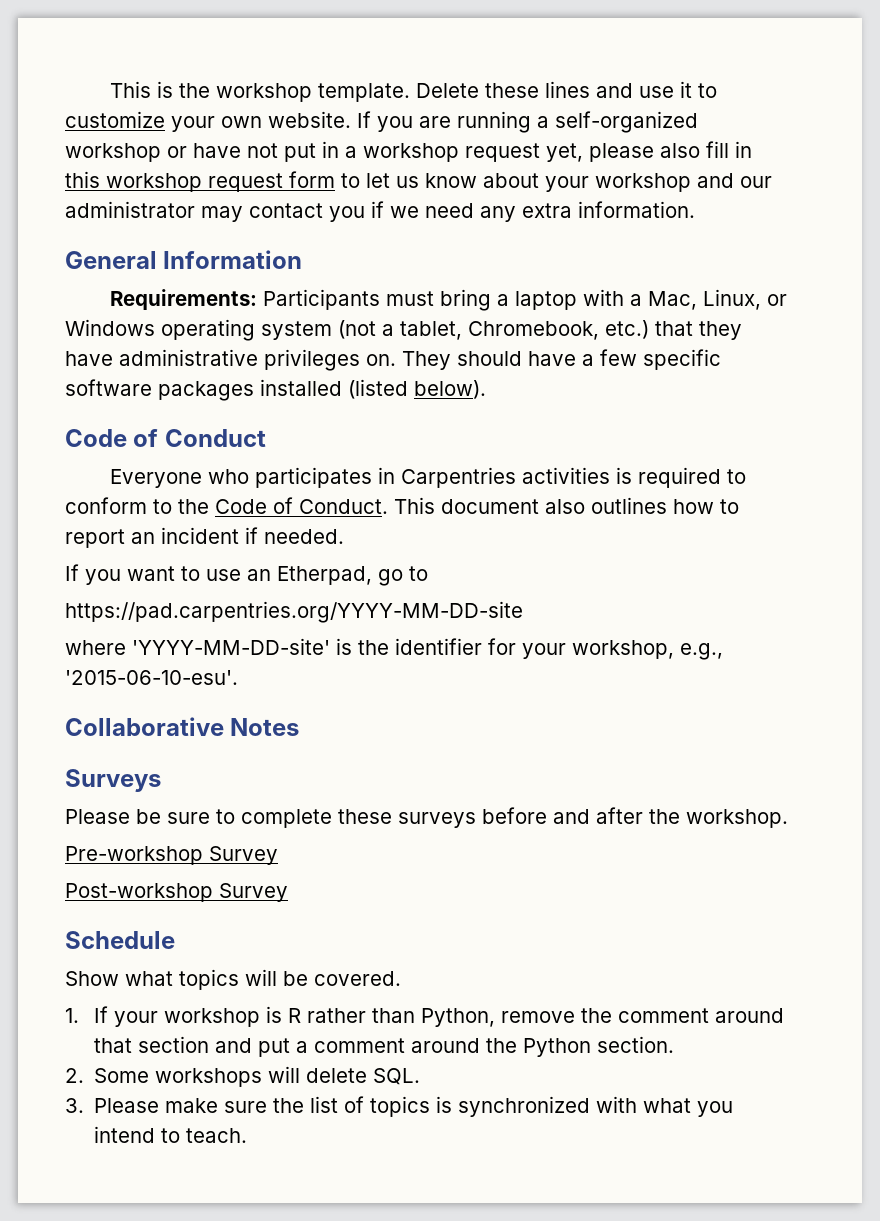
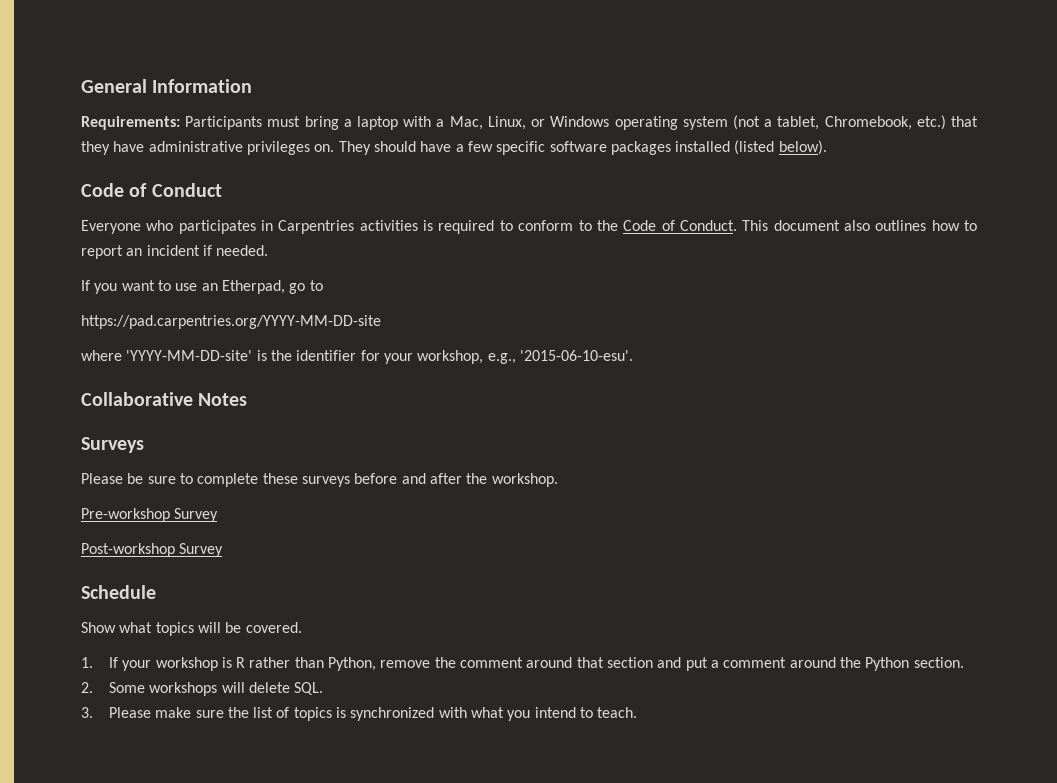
[109,81,717,102] [65,111,698,133] [65,141,752,162] [65,171,772,192] [65,201,695,222] This is the workshop template. Delete these lines and use it to customize your own website. If you are running a self-organized workshop or have not put in a workshop request yet, please also fill in this workshop request form to let us know about your workshop and our administrator may contact you if we need any extra information. // -> (81, 86) none

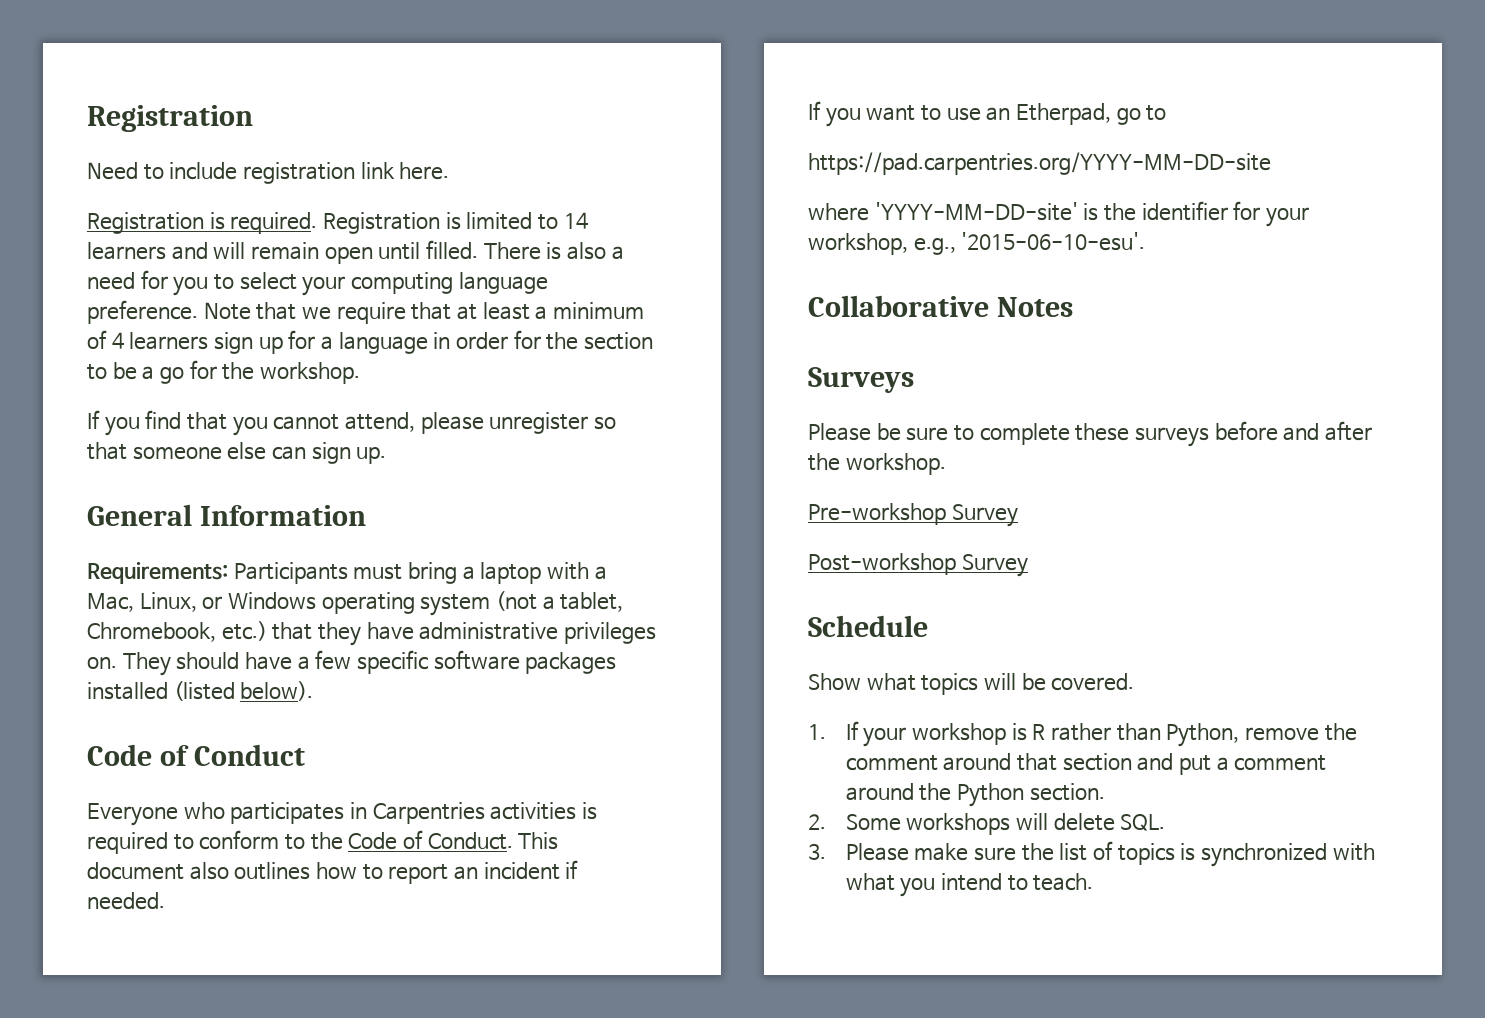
(81, 86) none -> [87,105,253,132] [87,162,450,184] [87,212,588,234] [87,240,624,264] [87,270,548,296] [87,300,644,324] [87,330,654,354] [87,360,361,384] [87,410,616,436] [87,442,387,464] Registration // Need to include registration link here. // Registration is required. Registration is limited to 14 learners and will remain open until filled. There is also a need for you to select your computing language preference. Note that we require that at least a minimum of 4 learners sign up for a language in order for the section to be a go for the workshop. // If you find that you cannot attend, please unregister so that someone else can sign up. //

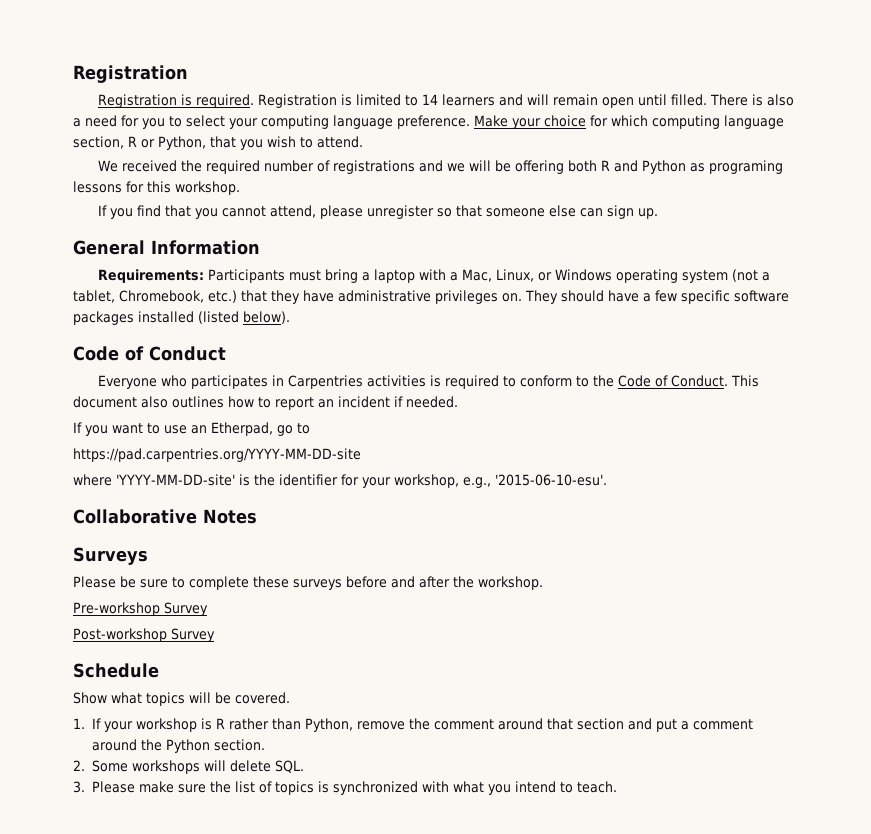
[87,105,253,132] [87,162,450,184] Registration // Need to include registration link here. -> [73,65,188,83] Registration
[203,302,644,324] [87,330,654,354] [87,360,255,384] Note that we require that at least a minimum of 4 learners sign up for a language in order for the section to be a go for the -> [474,115,784,129] [73,136,363,150] [97,160,783,174] [73,181,171,193] Make your choice for which computing language section, R or Python, that you wish to attend. // We received the required number of registrations and we will be offering both R and Python as programing lessons for this

